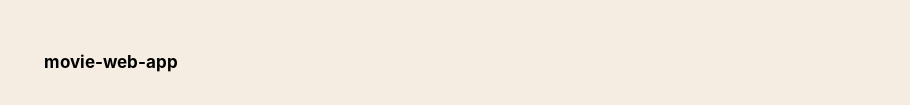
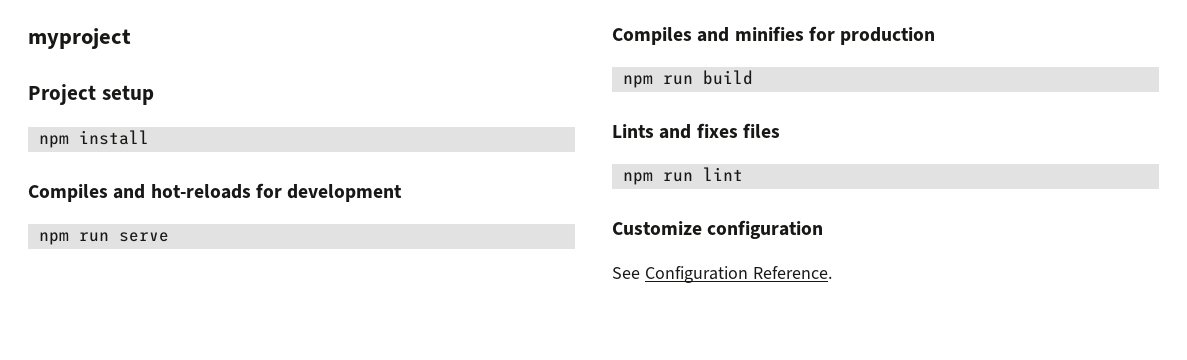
[44,54,178,72] movie-web-app -> [28,28,131,49] [28,84,154,105] [38,130,149,148] [28,183,403,202] [38,232,169,245] [612,26,936,45] [622,70,753,88] [612,123,780,139] [622,167,743,185] [612,220,824,239] [612,266,832,283] myproject // Project setup // npm install // Compiles and hot-reloads for development // npm run serve // Compiles and minifies for production // npm run build // Lints and fixes files // npm run lint // Customize configuration // See Configuration Reference.

